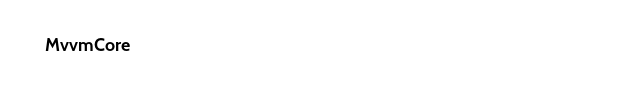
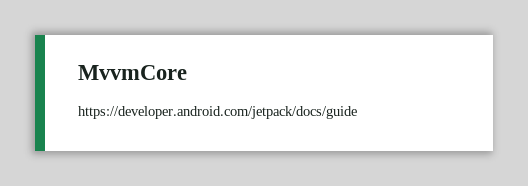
(130, 44) none -> [78,106,357,119] // https://developer.android.com/jetpack/docs/guide

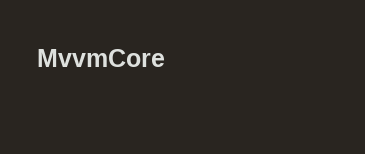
[78,106,357,119] // https://developer.android.com/jetpack/docs/guide -> (165, 58) none

